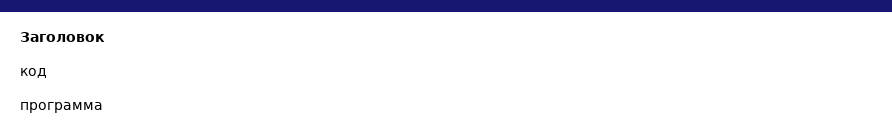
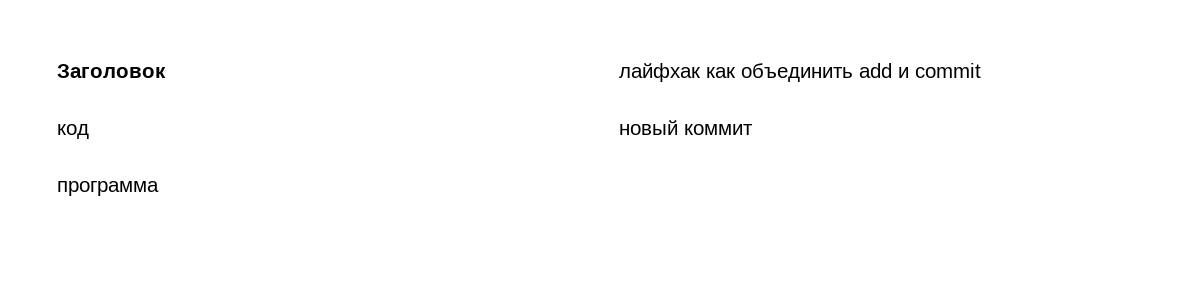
(103, 107) none -> [619,63,981,82] [619,120,753,135] // лайфхак как объединить add и commit // новый коммит

